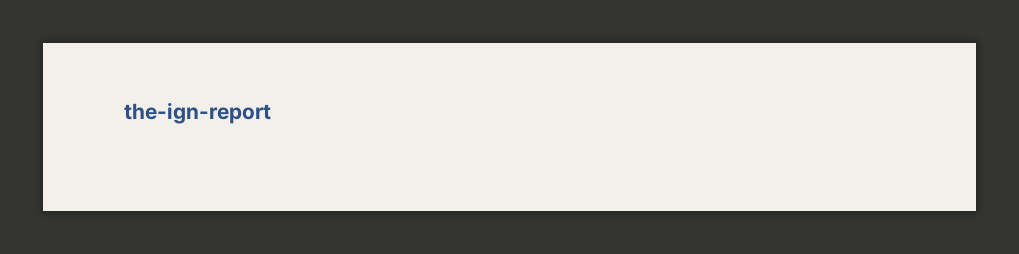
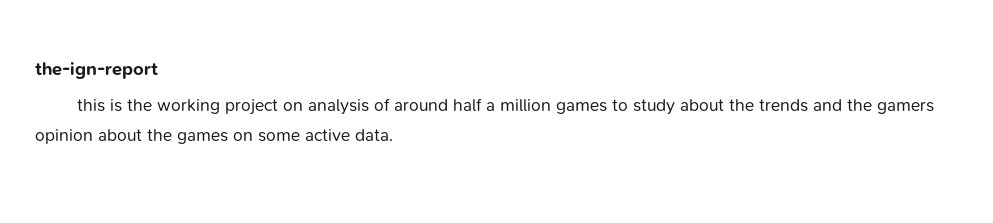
(271, 113) none -> [76,98,934,115] [35,129,393,144] // this is the working project on analysis of around half a million games to study about the trends and the gamers opinion about the games on some active data.

